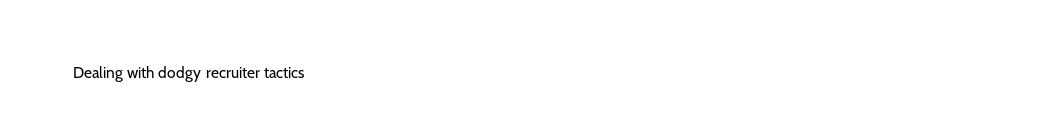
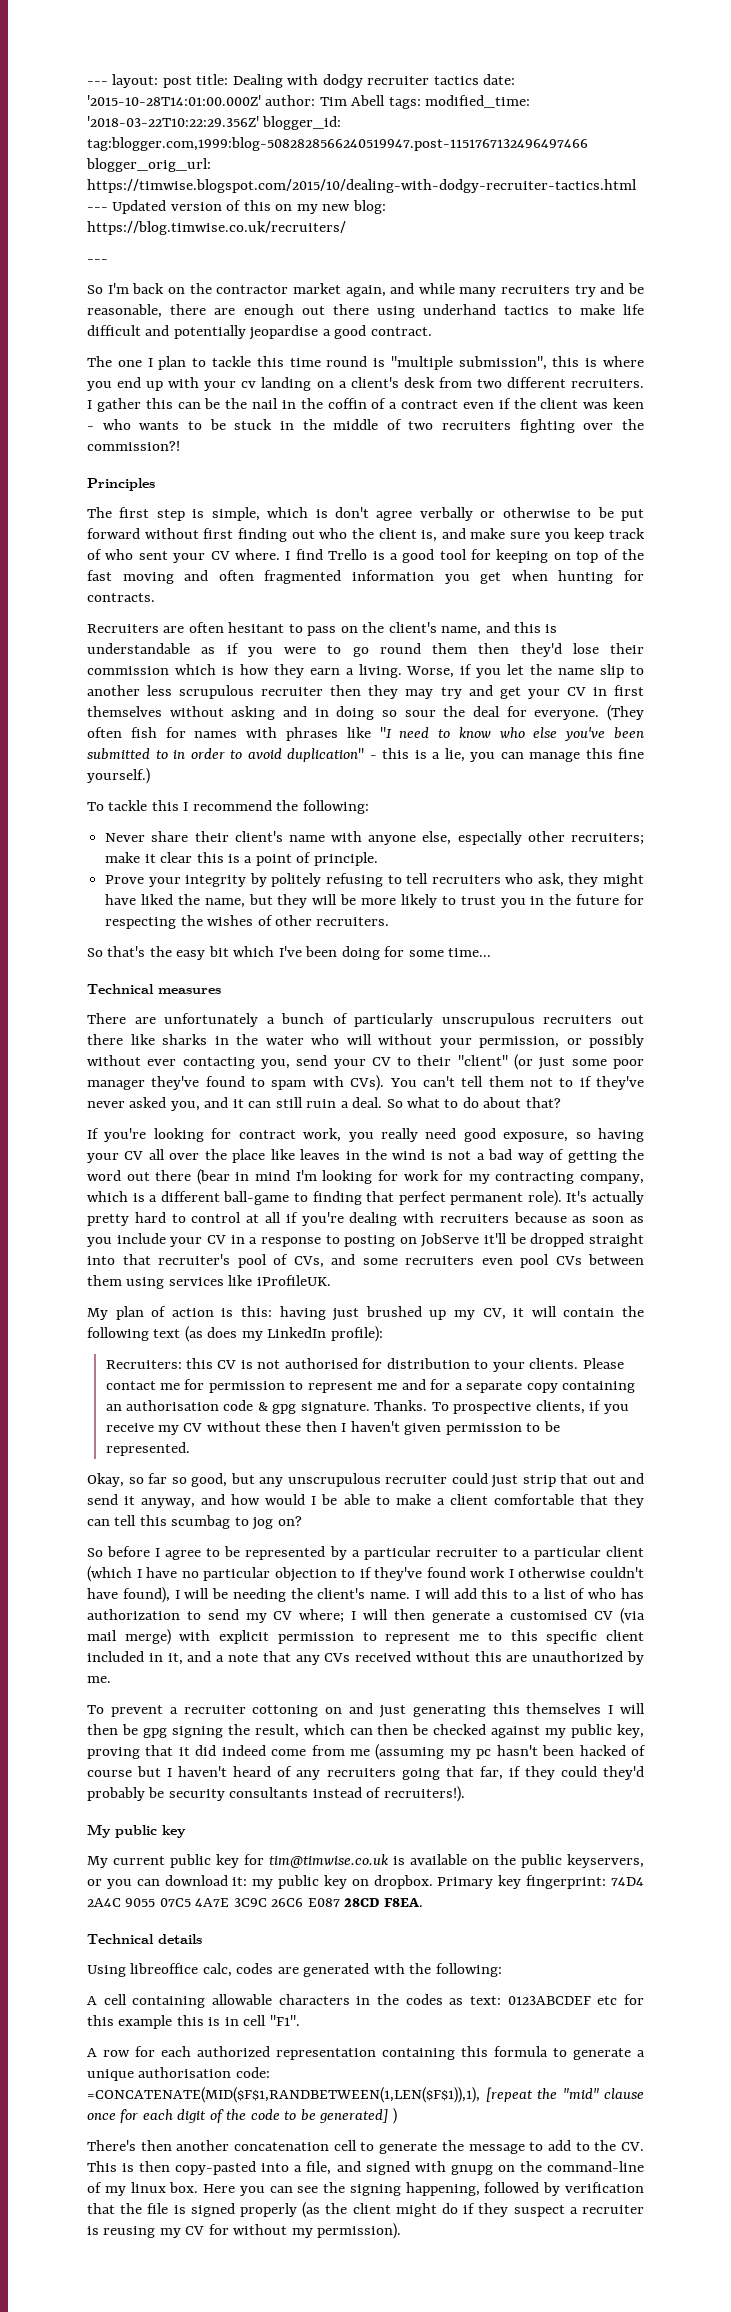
(73, 74) none -> [87,74,229,88] --- layout: post title:
(304, 72) none -> [483,74,516,85] [87,95,531,109] [87,116,342,130] [87,137,588,151] [86,158,211,172] [87,179,637,193] [87,200,386,214] [87,221,346,235] [87,259,108,263] [87,283,645,297] [87,304,644,318] [87,325,432,340] [87,356,644,370] [87,377,644,391] [87,398,644,412] [87,419,644,433] [87,441,180,451] [87,478,155,491] [87,507,645,521] [87,528,646,542] [87,549,645,563] [87,570,645,584] [87,593,155,602] [87,622,558,636] [87,643,644,657] [87,664,645,678] [87,685,645,699] [87,705,644,721] [87,727,644,741] [87,748,644,762] [87,768,150,784] [87,800,369,814] [105,831,644,845] [105,852,378,866] [105,873,644,887] [105,894,645,908] [105,915,390,929] [87,946,492,960] [87,984,221,994] [87,1013,644,1027] [87,1034,644,1048] [87,1054,645,1070] [87,1075,644,1091] [87,1097,561,1111] [87,1128,645,1142] [87,1149,645,1163] [87,1169,645,1185] [87,1190,644,1206] [87,1212,644,1226] [87,1233,645,1247] [87,1254,644,1268] [87,1275,331,1289] [87,1306,645,1321] [87,1326,383,1342] [105,1358,624,1372] [105,1379,636,1393] [105,1400,629,1414] [105,1421,560,1435] [105,1442,190,1456] [87,1473,644,1488] [87,1494,645,1508] [87,1515,302,1530] [87,1546,644,1560] [87,1566,645,1582] [87,1587,644,1603] [87,1608,646,1624] [87,1629,645,1645] [87,1651,644,1665] [87,1676,111,1683] [87,1703,645,1718] [87,1724,645,1738] [87,1744,647,1760] [87,1766,644,1780] [87,1786,465,1802] [87,1824,186,1838] [87,1854,644,1868] [87,1875,644,1889] [87,1898,423,1907] [87,1934,202,1944] [87,1963,502,1977] [87,1994,645,2008] [87,2015,300,2029] [87,2046,645,2060] [87,2067,270,2081] [87,2087,644,2103] [87,2108,397,2124] [87,2140,644,2154] [87,2161,645,2175] [87,2182,644,2196] [87,2202,644,2218] [87,2223,402,2239] date: '2015-10-28T14:01:00.000Z' author: Tim Abell tags: modified_time: '2018-03-22T10:22:29.356Z' blogger_id: tag:blogger.com,1999:blog-5082828566240519947.post-1151767132496497466 blogger_orig_url: https://timwise.blogspot.com/2015/10/dealing-with-dodgy-recruiter-tactics.html --- Updated version of this on my new blog: https://blog.timwise.co.uk/recruiters/ // --- // So I'm back on the contractor market again, and while many recruiters try and be reasonable, there are enough out there using underhand tactics to make life difficult and potentially jeopardise a good contract. // The one I plan to tackle this time round is "multiple submission", this is where you end up with your cv landing on a client's desk from two different recruiters. I gather this can be the nail in the coffin of a contract even if the client was keen - who wants to be stuck in the middle of two recruiters fighting over the commission?! // Principles // The first step is simple, which is don't agree verbally or otherwise to be put forward without first finding out who the client is, and make sure you keep track of who sent your CV where. I find Trello is a good tool for keeping on top of the fast moving and often fragmented information you get when hunting for contracts. // Recruiters are often hesitant to pass on the client's name, and this is understandable as if you were to go round them then they'd lose their commission which is how they earn a living. Worse, if you let the name slip to another less scrupulous recruiter then they may try and get your CV in first themselves without asking and in doing so sour the deal for everyone. (They often fish for names with phrases like "I need to know who else you've been submitted to in order to avoid duplication" - this is a lie, you can manage this fine yourself.) // To tackle this I recommend the following: // Never share their client's name with anyone else, especially other recruiters; make it clear this is a point of principle. // Prove your integrity by politely refusing to tell recruiters who ask, they might have liked the name, but they will be more likely to trust you in the future for respecting the wishes of other recruiters. // So that's the easy bit which I've been doing for some time... // Technical measures // There are unfortunately a bunch of particularly unscrupulous recruiters out there like sharks in the water who will without your permission, or possibly without ever contacting you, send your CV to their "client" (or just some poor manager they've found to spam with CVs). You can't tell them not to if they've never asked you, and it can still ruin a deal. So what to do about that? // If you're looking for contract work, you really need good exposure, so having your CV all over the place like leaves in the wind is not a bad way of getting the word out there (bear in mind I'm looking for work for my contracting company, which is a different ball-game to finding that perfect permanent role). It's actually pretty hard to control at all if you're dealing with recruiters because as soon as you include your CV in a response to posting on JobServe it'll be dropped straight into that recruiter's pool of CVs, and some recruiters even pool CVs between them using services like iProfileUK. // My plan of action is this: having just brushed up my CV, it will contain the following text (as does my LinkedIn profile): // Recruiters: this CV is not authorised for distribution to your clients. Please contact me for permission to represent me and for a separate copy containing an authorisation code & gpg signature. Thanks. To prospective clients, if you receive my CV without these then I haven't given permission to be represented. // Okay, so far so good, but any unscrupulous recruiter could just strip that out and send it anyway, and how would I be able to make a client comfortable that they can tell this scumbag to jog on? // So before I agree to be represented by a particular recruiter to a particular client (which I have no particular objection to if they've found work I otherwise couldn't have found), I will be needing the client's name. I will add this to a list of who has authorization to send my CV where; I will then generate a customised CV (via mail merge) with explicit permission to represent me to this specific client included in it, and a note that any CVs received without this are unauthorized by me. // To prevent a recruiter cottoning on and just generating this themselves I will then be gpg signing the result, which can then be checked against my public key, proving that it did indeed come from me (assuming my pc hasn't been hacked of course but I haven't heard of any recruiters going that far, if they could they'd probably be security consultants instead of recruiters!). // My public key // My current public key for tim@timwise.co.uk is available on the public keyservers, or you can download it: my public key on dropbox. Primary key fingerprint: 74D4 2A4C 9055 07C5 4A7E 3C9C 26C6 E087 28CD F8EA. // Technical details // Using libreoffice calc, codes are generated with the following: // A cell containing allowable characters in the codes as text: 0123ABCDEF etc for this example this is in cell "F1". // A row for each authorized representation containing this formula to generate a unique authorisation code: =CONCATENATE(MID($F$1,RANDBETWEEN(1,LEN($F$1)),1), [repeat the "mid" clause once for each digit of the code to be generated] ) // There's then another concatenation cell to generate the message to add to the CV. This is then copy-pasted into a file, and signed with gnupg on the command-line of my linux box. Here you can see the signing happening, followed by verification that the file is signed properly (as the client might do if they suspect a recruiter is reusing my CV for without my permission).

